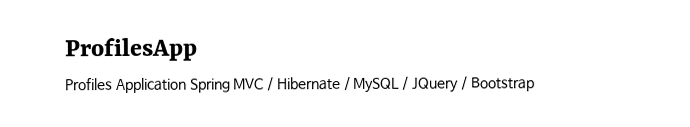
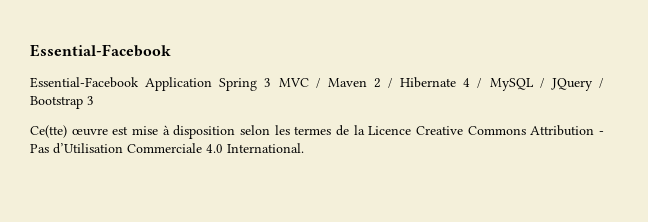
[64,37,197,62] [65,77,113,91] ProfilesApp // Profiles -> [30,44,171,57] [30,77,139,88] Essential-Facebook // Essential-Facebook
(231, 85) none -> [264,78,272,87] 3
[276,77,341,91] Hibernate -> [327,77,471,88] Maven 2 / Hibernate 4
(535, 84) none -> [87,96,94,105] [30,125,605,139] [30,143,304,154] 3 // Ce(tte) œuvre est mise à disposition selon les termes de la Licence Creative Commons Attribution - Pas d’Utilisation Commerciale 4.0 International.

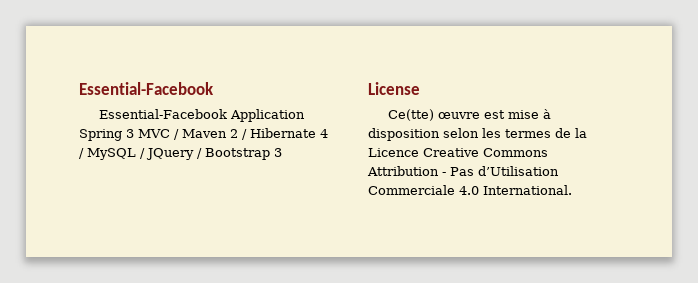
(94, 100) none -> [368,82,420,95] // License

